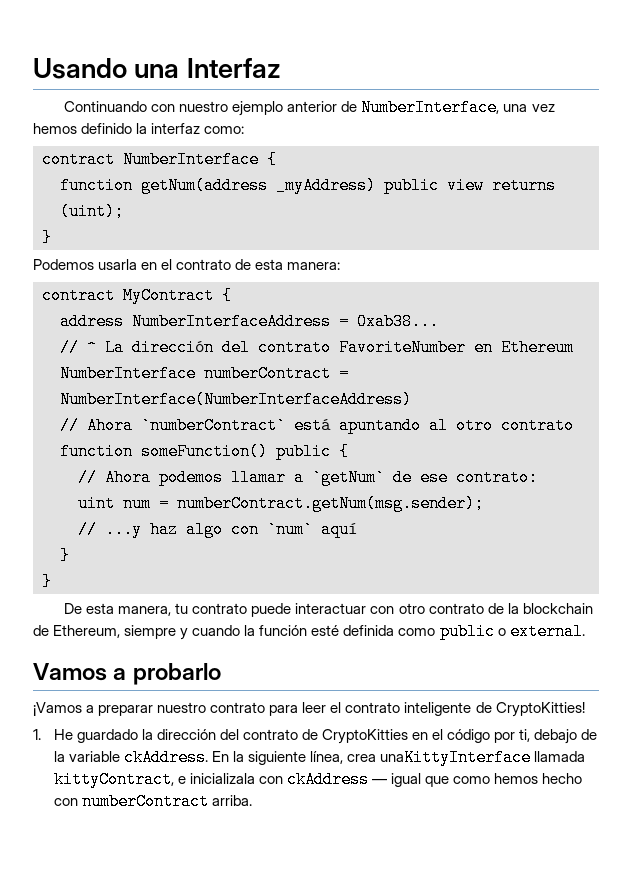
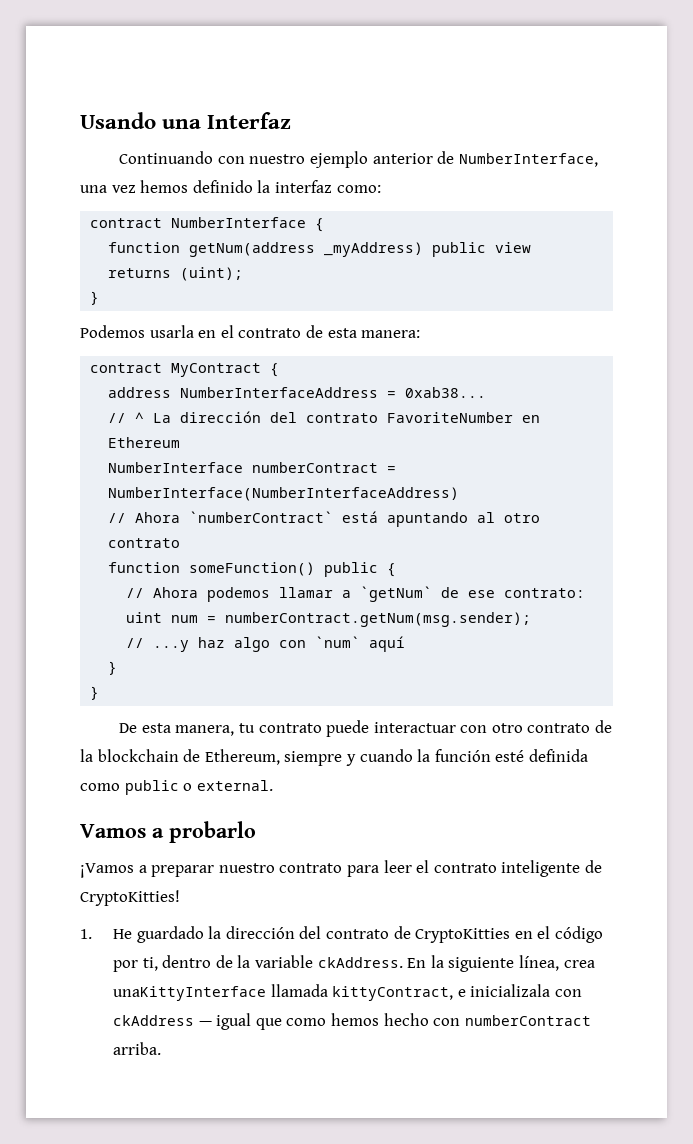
[534,729,578,744] debajo -> [162,955,212,968] dentro

